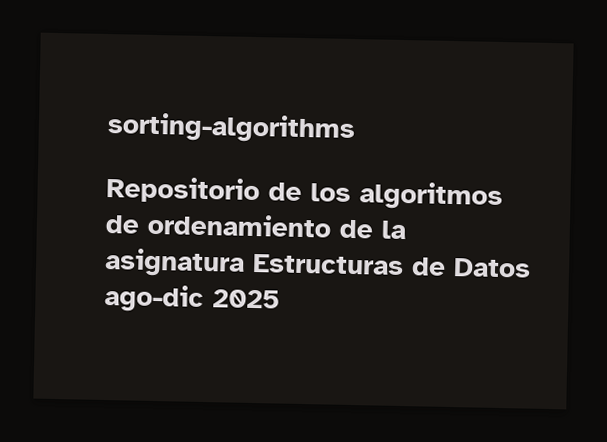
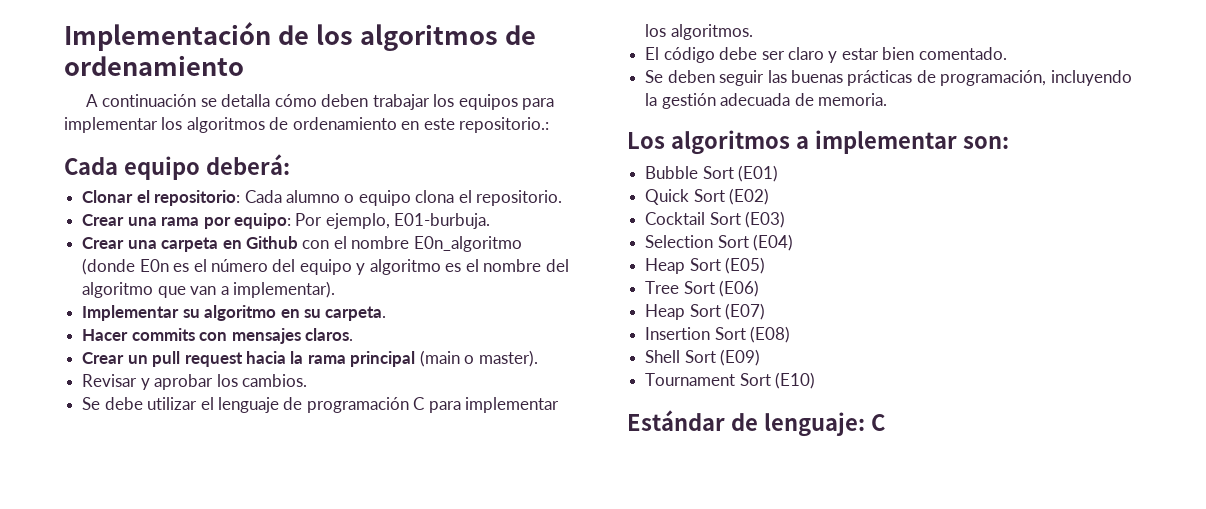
[107,112,356,145] [106,176,260,205] sorting-algorithms // Repositorio -> [64,22,271,51] Implementación
[339,219,407,240] [104,247,531,278] [104,283,280,313] de la asignatura Estructuras de Datos ago-dic 2025 -> [85,94,555,110] [64,117,550,133] [64,154,290,180] [82,190,563,206] [82,213,491,229] [82,236,522,252] [82,258,569,275] [82,281,335,298] [82,305,387,321] [82,328,353,344] [82,350,538,367] [82,374,307,390] [82,397,560,413] [645,24,753,40] [645,47,1007,63] [645,70,1132,86] [645,93,887,109] [627,130,1009,155] [645,165,779,182] [645,188,770,205] [645,211,786,228] [645,234,794,251] [645,257,766,274] [645,280,760,297] [645,303,766,320] [645,326,791,343] [645,349,761,366] [645,372,816,389] [627,410,885,437] // A continuación se detalla cómo deben trabajar los equipos para implementar los algoritmos de ordenamiento en este repositorio.: // Cada equipo deberá: // Clonar el repositorio: Cada alumno o equipo clona el repositorio. // Crear una rama por equipo: Por ejemplo, E01-burbuja. // Crear una carpeta en Github con el nombre E0n_algoritmo (donde E0n es el número del equipo y algoritmo es el nombre del algoritmo que van a implementar). // Implementar su algoritmo en su carpeta. // Hacer commits con mensajes claros. // Crear un pull request hacia la rama principal (main o master). // Revisar y aprobar los cambios. // Se debe utilizar el lenguaje de programación C para implementar los algoritmos. // El código debe ser claro y estar bien comentado. // Se deben seguir las buenas prácticas de programación, incluyendo la gestión adecuada de memoria. // Los algoritmos a implementar son: // Bubble Sort (E01) // Quick Sort (E02) // Cocktail Sort (E03) // Selection Sort (E04) // Heap Sort (E05) // Tree Sort (E06) // Heap Sort (E07) // Insertion Sort (E08) // Shell Sort (E09) // Tournament Sort (E10) // Estándar de lenguaje: C

